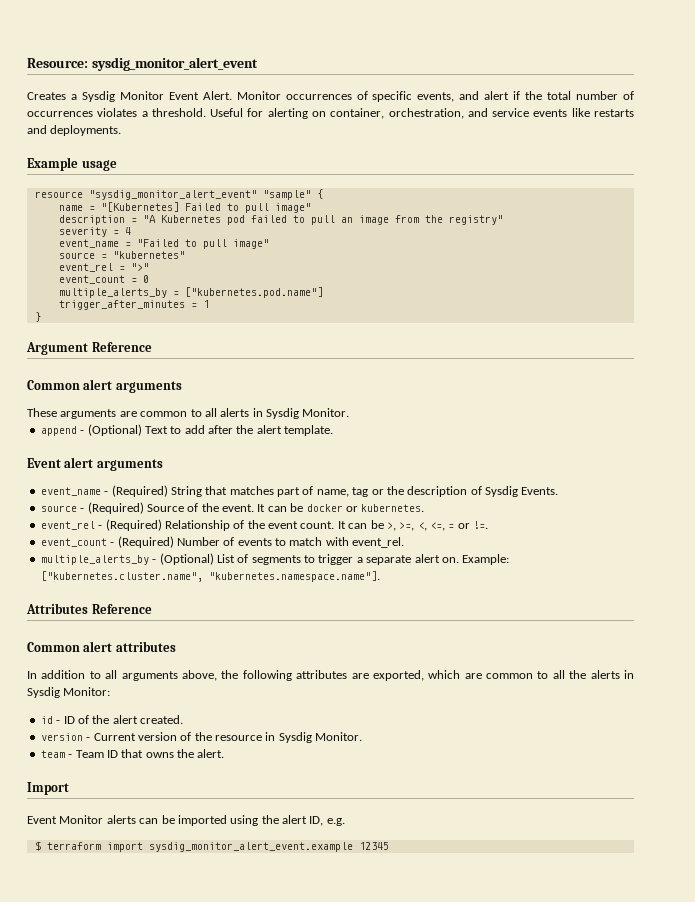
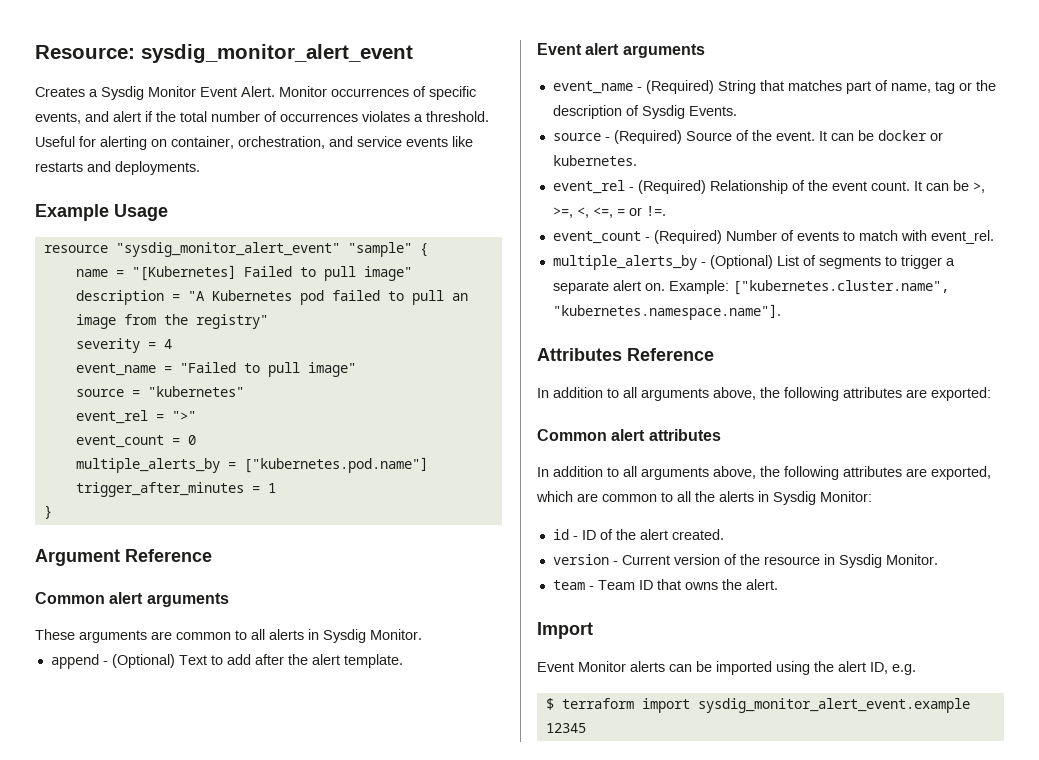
[81,160,117,171] usage -> [114,204,168,221] Usage
(152, 609) none -> [537,387,991,401] // In addition to all arguments above, the following attributes are exported:

